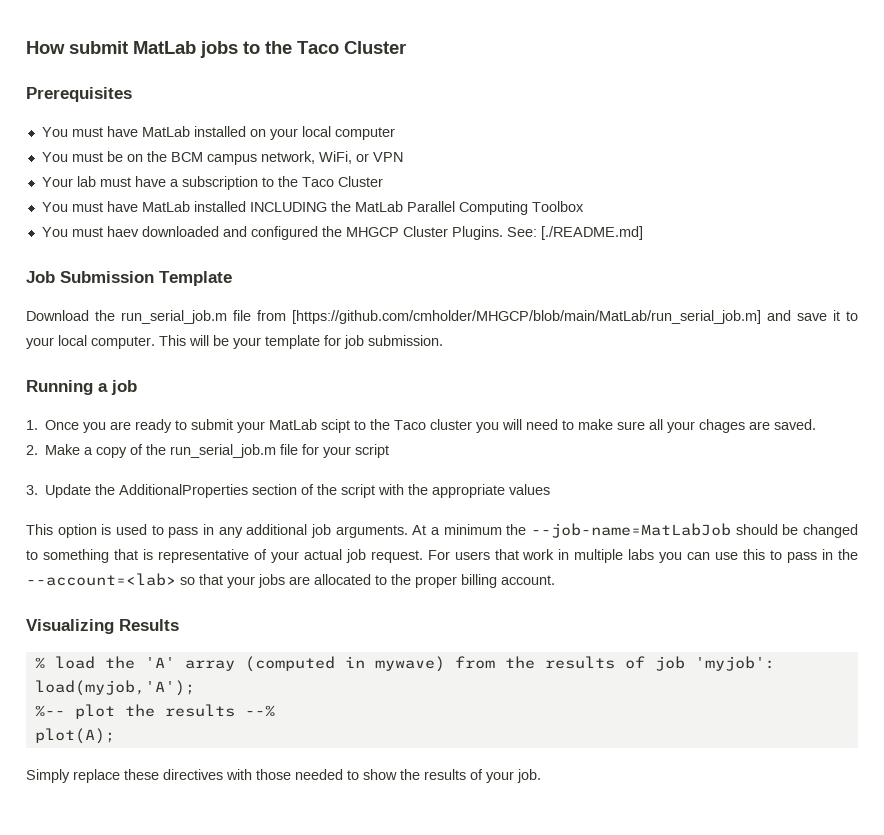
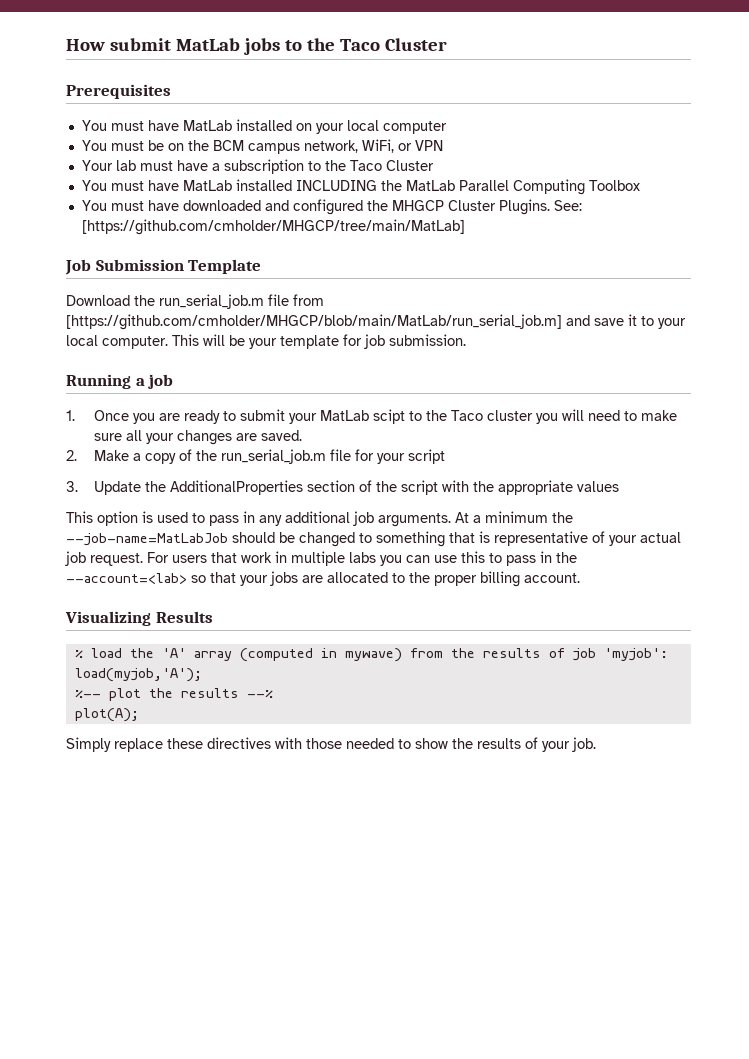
[106,226,139,237] haev -> [147,200,179,211] have
[540,226,643,240] [./README.md] -> [81,219,465,235] [https://github.com/cmholder/MHGCP/tree/main/MatLab]
[699,419,746,433] chages -> [177,430,233,445] changes

